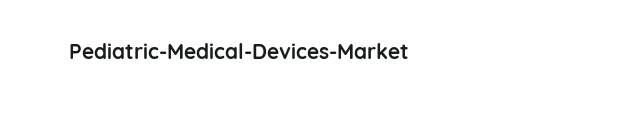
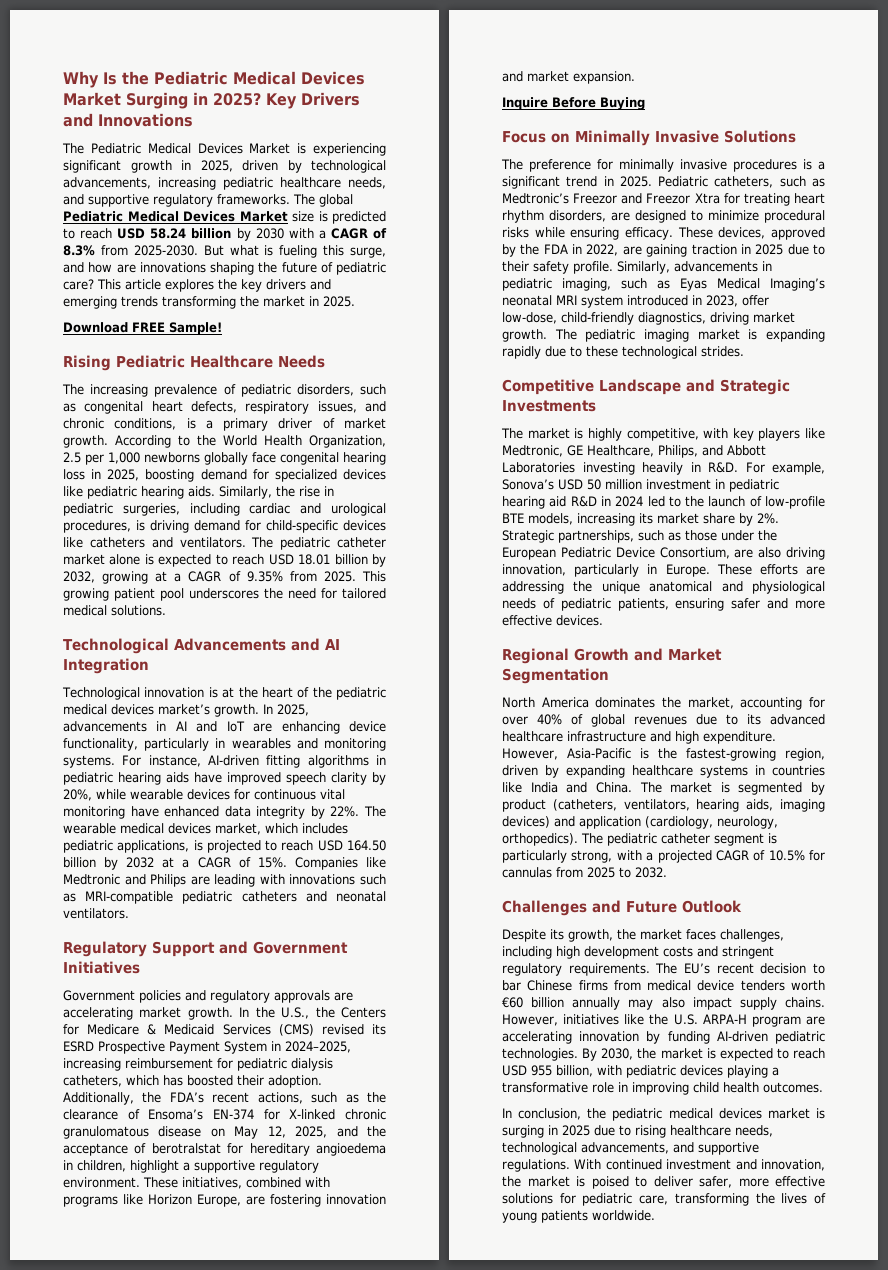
[69,43,409,59] Pediatric-Medical-Devices-Market -> [63,71,365,88] [63,92,360,109] [63,113,193,127] [62,143,386,156] [63,160,386,173] [63,177,386,190] [63,194,353,207] [63,211,386,224] [63,228,387,241] [63,245,386,258] [63,262,386,275] [63,279,331,292] [63,296,355,309] [63,322,222,335] [63,355,325,371] [62,384,386,397] [63,401,386,414] [63,418,386,431] [63,435,386,448] [63,452,386,465] [63,469,386,482] [63,486,334,499] [63,503,387,516] [63,520,386,533] [63,537,386,550] [63,554,387,567] [63,571,386,584] [63,588,386,601] [63,605,166,616] [63,638,340,654] [63,658,149,674] [62,687,386,700] [63,704,309,717] [63,721,386,734] [63,738,386,751] [63,755,387,768] [63,772,386,785] [63,789,345,801] [63,806,386,819] [63,823,348,835] [63,840,386,853] [63,857,386,870] [63,874,386,887] [63,891,386,904] [63,908,129,919] [63,941,348,957] [63,961,140,974] [63,990,353,1003] [63,1007,386,1020] [63,1024,386,1036] [63,1041,351,1054] [63,1058,333,1071] [63,1075,322,1088] [63,1092,386,1105] [63,1109,386,1120] [63,1126,386,1139] [63,1143,386,1156] [63,1160,319,1173] [63,1177,330,1189] [63,1194,386,1207] [502,71,635,84] [502,97,645,110] [502,130,796,146] [501,159,825,172] [502,176,825,189] [502,193,825,206] [502,210,825,223] [502,227,825,240] [502,244,825,257] [502,261,772,274] [502,278,825,291] [502,295,769,308] [502,312,795,325] [502,329,825,342] [502,346,744,359] [502,379,790,395] [502,400,596,412] [501,428,825,441] [502,445,766,458] [502,462,825,475] [502,479,779,492] [502,496,825,509] [502,513,779,526] [502,530,777,543] [502,547,825,560] [502,564,825,577] [502,581,825,594] [502,598,825,611] [502,615,603,626] [502,648,722,664] [502,668,609,684] [502,697,825,710] [502,714,825,727] [502,731,776,744] [502,748,825,761] [502,765,825,778] [502,782,825,795] [502,799,825,812] [502,816,778,829] [502,833,777,846] [502,850,825,863] [502,867,667,878] [502,900,742,916] [502,929,784,942] [502,946,774,959] [502,963,825,976] [502,980,825,991] [502,997,825,1010] [502,1014,825,1027] [502,1031,825,1044] [502,1048,825,1061] [502,1065,779,1078] [502,1082,823,1095] [502,1108,825,1121] [502,1125,773,1138] [502,1142,759,1155] [502,1159,825,1172] [502,1176,825,1189] [502,1193,826,1206] [502,1210,655,1223] Why Is the Pediatric Medical Devices Market Surging in 2025? Key Drivers and Innovations // The Pediatric Medical Devices Market is experiencing significant growth in 2025, driven by technological advancements, increasing pediatric healthcare needs, and supportive regulatory frameworks. The global Pediatric Medical Devices Market size is predicted to reach USD 58.24 billion by 2030 with a CAGR of 8.3% from 2025-2030. But what is fueling this surge, and how are innovations shaping the future of pediatric care? This article explores the key drivers and emerging trends transforming the market in 2025. // Download FREE Sample! // Rising Pediatric Healthcare Needs // The increasing prevalence of pediatric disorders, such as congenital heart defects, respiratory issues, and chronic conditions, is a primary driver of market growth. According to the World Health Organization, 2.5 per 1,000 newborns globally face congenital hearing loss in 2025, boosting demand for specialized devices like pediatric hearing aids. Similarly, the rise in pediatric surgeries, including cardiac and urological procedures, is driving demand for child-specific devices like catheters and ventilators. The pediatric catheter market alone is expected to reach USD 18.01 billion by 2032, growing at a CAGR of 9.35% from 2025. This growing patient pool underscores the need for tailored medical solutions. // Technological Advancements and AI Integration // Technological innovation is at the heart of the pediatric medical devices market’s growth. In 2025, advancements in AI and IoT are enhancing device functionality, particularly in wearables and monitoring systems. For instance, AI-driven fitting algorithms in pediatric hearing aids have improved speech clarity by 20%, while wearable devices for continuous vital monitoring have enhanced data integrity by 22%. The wearable medical devices market, which includes pediatric applications, is projected to reach USD 164.50 billion by 2032 at a CAGR of 15%. Companies like Medtronic and Philips are leading with innovations such as MRI-compatible pediatric catheters and neonatal ventilators. // Regulatory Support and Government Initiatives // Government policies and regulatory approvals are accelerating market growth. In the U.S., the Centers for Medicare & Medicaid Services (CMS) revised its ESRD Prospective Payment System in 2024–2025, increasing reimbursement for pediatric dialysis catheters, which has boosted their adoption. Additionally, the FDA’s recent actions, such as the clearance of Ensoma’s EN-374 for X-linked chronic granulomatous disease on May 12, 2025, and the acceptance of berotralstat for hereditary angioedema in children, highlight a supportive regulatory environment. These initiatives, combined with programs like Horizon Europe, are fostering innovation and market expansion. // Inquire Before Buying // Focus on Minimally Invasive Solutions // The preference for minimally invasive procedures is a significant trend in 2025. Pediatric catheters, such as Medtronic’s Freezor and Freezor Xtra for treating heart rhythm disorders, are designed to minimize procedural risks while ensuring efficacy. These devices, approved by the FDA in 2022, are gaining traction in 2025 due to their safety profile. Similarly, advancements in pediatric imaging, such as Eyas Medical Imaging’s neonatal MRI system introduced in 2023, offer low-dose, child-friendly diagnostics, driving market growth. The pediatric imaging market is expanding rapidly due to these technological strides. // Competitive Landscape and Strategic Investments // The market is highly competitive, with key players like Medtronic, GE Healthcare, Philips, and Abbott Laboratories investing heavily in R&D. For example, Sonova’s USD 50 million investment in pediatric hearing aid R&D in 2024 led to the launch of low-profile BTE models, increasing its market share by 2%. Strategic partnerships, such as those under the European Pediatric Device Consortium, are also driving innovation, particularly in Europe. These efforts are addressing the unique anatomical and physiological needs of pediatric patients, ensuring safer and more effective devices. // Regional Growth and Market Segmentation // North America dominates the market, accounting for over 40% of global revenues due to its advanced healthcare infrastructure and high expenditure. However, Asia-Pacific is the fastest-growing region, driven by expanding healthcare systems in countries like India and China. The market is segmented by product (catheters, ventilators, hearing aids, imaging devices) and application (cardiology, neurology, orthopedics). The pediatric catheter segment is particularly strong, with a projected CAGR of 10.5% for cannulas from 2025 to 2032. // Challenges and Future Outlook // Despite its growth, the market faces challenges, including high development costs and stringent regulatory requirements. The EU’s recent decision to bar Chinese firms from medical device tenders worth €60 billion annually may also impact supply chains. However, initiatives like the U.S. ARPA-H program are accelerating innovation by funding AI-driven pediatric technologies. By 2030, the market is expected to reach USD 955 billion, with pediatric devices playing a transformative role in improving child health outcomes. // In conclusion, the pediatric medical devices market is surging in 2025 due to rising healthcare needs, technological advancements, and supportive regulations. With continued investment and innovation, the market is poised to deliver safer, more effective solutions for pediatric care, transforming the lives of young patients worldwide.

